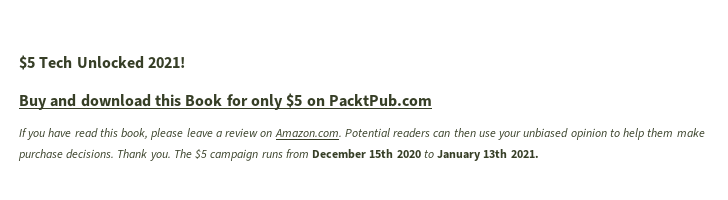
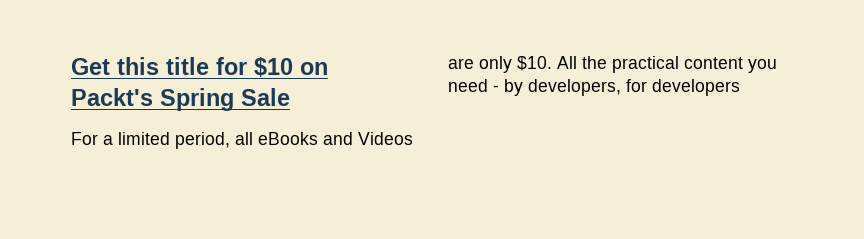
[19,55,185,70] [19,93,432,110] [19,128,705,140] [18,149,539,161] $5 Tech Unlocked 2021! // Buy and download this Book for only $5 on PacktPub.com // If you have read this book, please leave a review on Amazon.com. Potential readers can then use your unbiased opinion to help them make purchase decisions. Thank you. The $5 campaign runs from December 15th 2020 to January 13th 2021. -> [71,57,328,77] [71,88,290,111] [71,132,413,149] [448,56,777,73] [448,79,740,96] Get this title for $10 on Packt's Spring Sale // For a limited period, all eBooks and Videos are only $10. All the practical content you need - by developers, for developers

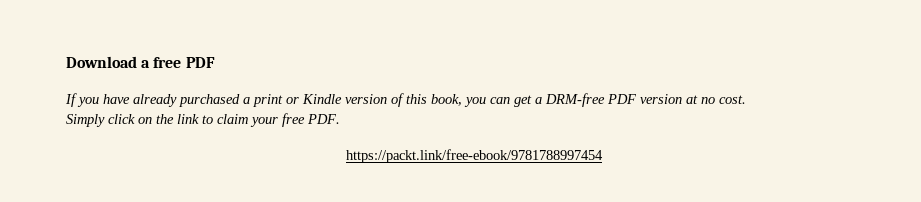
[71,57,328,77] [71,88,290,111] [71,132,413,149] [448,56,777,73] [448,79,740,96] Get this title for $10 on Packt's Spring Sale // For a limited period, all eBooks and Videos are only $10. All the practical content you need - by developers, for developers -> [66,56,215,68] [65,93,746,107] [66,113,340,127] [345,149,603,163] Download a free PDF // If you have already purchased a print or Kindle version of this book, you can get a DRM-free PDF version at no cost. // Simply click on the link to claim your free PDF. // https://packt.link/free-ebook/9781788997454

